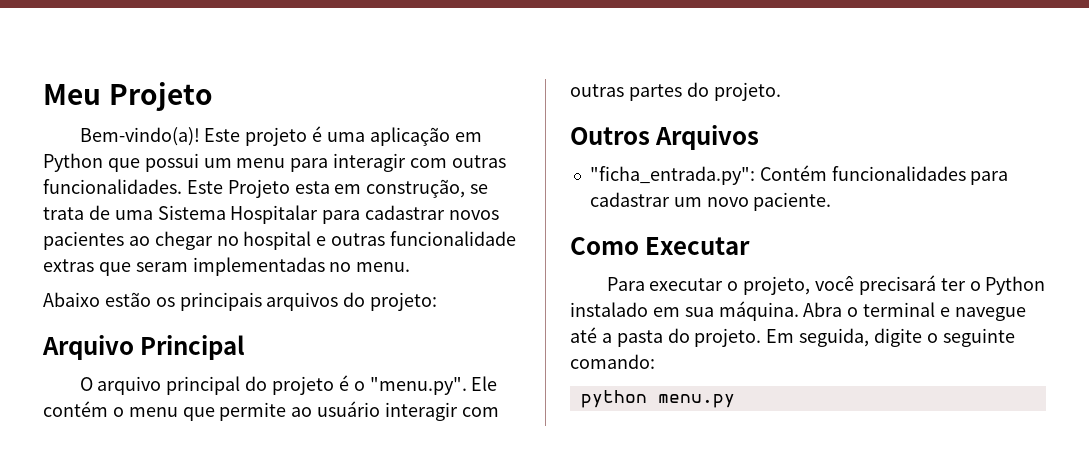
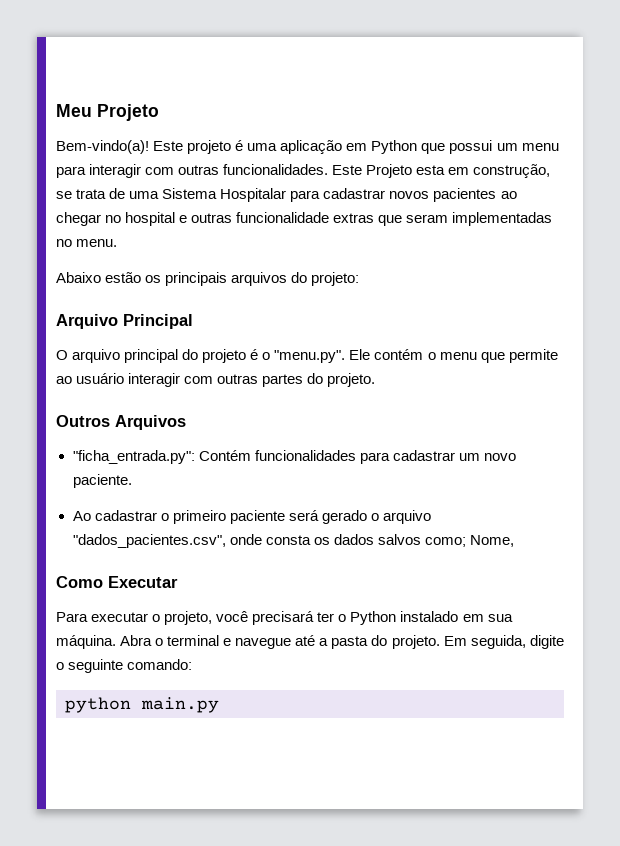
(832, 201) none -> [72,510,431,524] [72,534,514,548] // Ao cadastrar o primeiro paciente será gerado o arquivo "dados_pacientes.csv", onde consta os dados salvos como; Nome,
[657,394,735,408] menu.py -> [141,697,219,713] main.py

